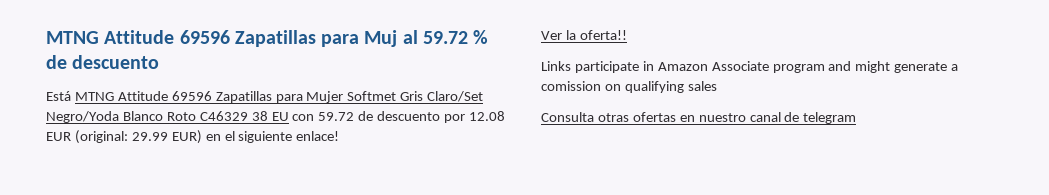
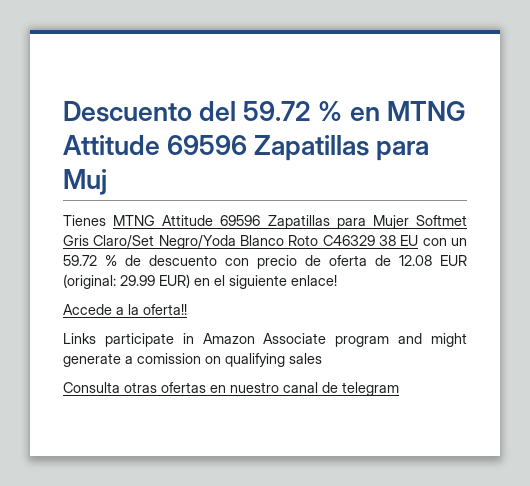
(46, 37) none -> [63,101,380,122] Descuento del 59.72 % en
[402,30,489,44] [46,55,160,69] [46,91,71,101] al 59.72 % de descuento // Está -> [63,215,106,226] // Tienes
[318,111,466,123] 59.72 de descuento por -> [450,238,467,246] [63,255,391,269] un 59.72 % de descuento con precio de oferta de
[541,31,562,40] Ver -> [63,304,124,315] Accede a

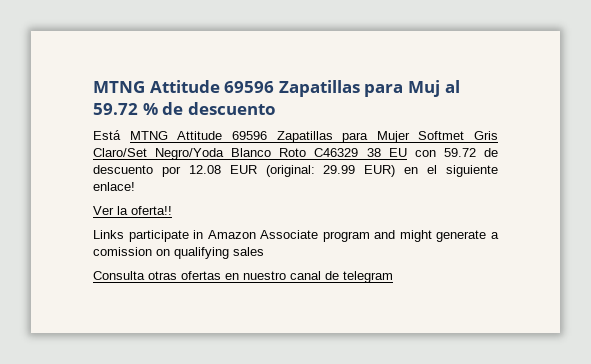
[63,101,380,122] Descuento del 59.72 % en -> (93, 87) none
[63,215,106,226] // Tienes -> [444,80,460,93] [93,102,276,115] [93,130,121,140] al 59.72 % de descuento // Está
[450,238,467,246] [63,255,391,269] un 59.72 % de descuento con precio de oferta de -> [443,148,498,157] [93,165,181,177] 59.72 de descuento por
[63,304,124,315] Accede a -> [93,206,114,215] Ver

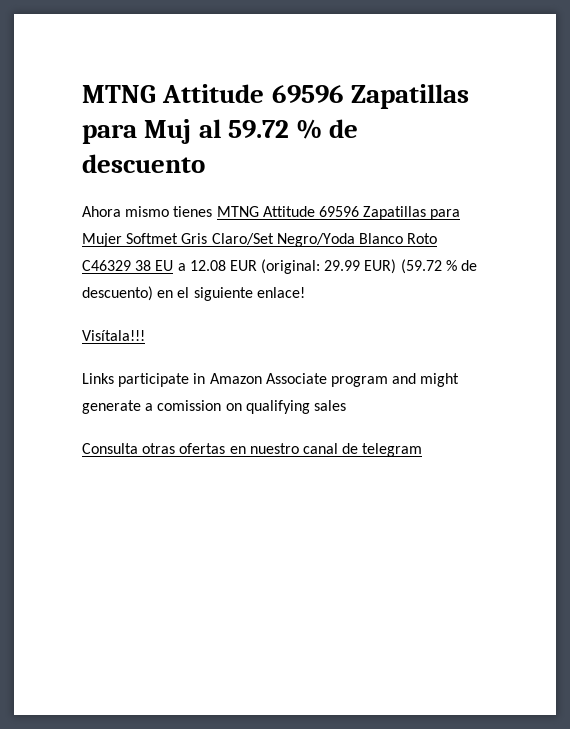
[93,130,121,140] Está -> [82,206,213,217] Ahora mismo tienes
[414,148,498,157] [93,165,181,177] con 59.72 de descuento por -> [177,263,186,271] a
(396, 171) none -> [400,259,478,274] [82,286,153,301] (59.72 % de descuento)
[93,206,172,215] Ver la oferta!! -> [82,330,145,341] Visítala!!!

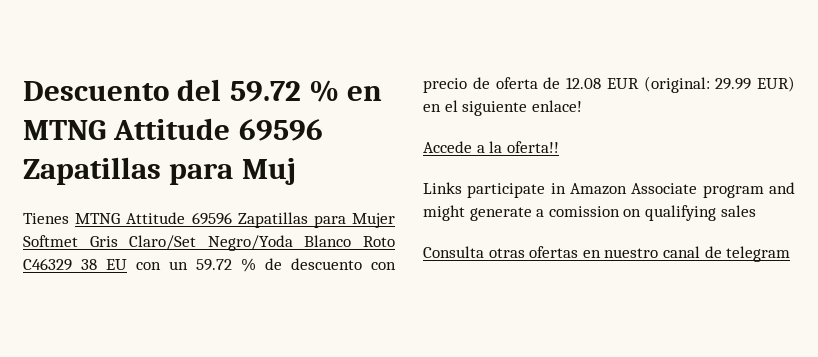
(82, 94) none -> [23,79,383,102] Descuento del 59.72 % en
[198,119,359,139] [82,154,205,173] [82,206,213,217] al 59.72 % de descuento // Ahora mismo tienes -> [23,213,69,224] // Tienes
[177,263,186,271] a -> [136,258,396,272] [423,77,561,93] con un 59.72 % de descuento con precio de oferta de
[400,259,478,274] [82,286,153,301] (59.72 % de descuento) -> (795, 84) none
[82,330,145,341] Visítala!!! -> [423,141,559,153] Accede a la oferta!!

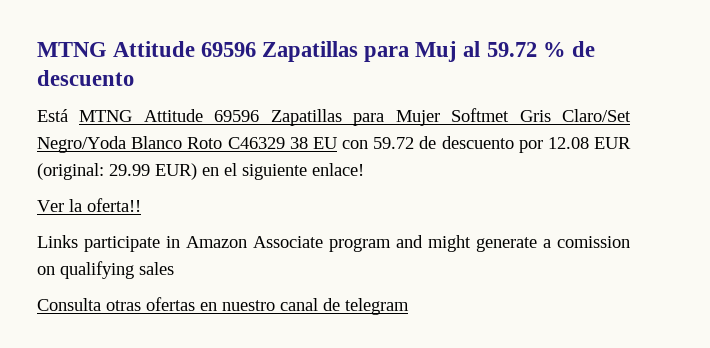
[23,79,383,102] Descuento del 59.72 % en -> (37, 49) none
[23,213,69,224] // Tienes -> [463,41,595,57] [37,70,134,86] [37,109,68,122] al 59.72 % de descuento // Está
[169,258,396,272] [423,77,561,93] un 59.72 % de descuento con precio de oferta de -> [373,136,543,153] 59.72 de descuento por
[423,141,485,153] Accede a -> [37,200,64,212] Ver

